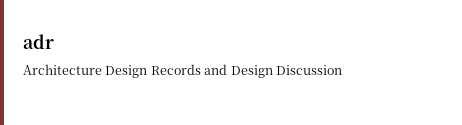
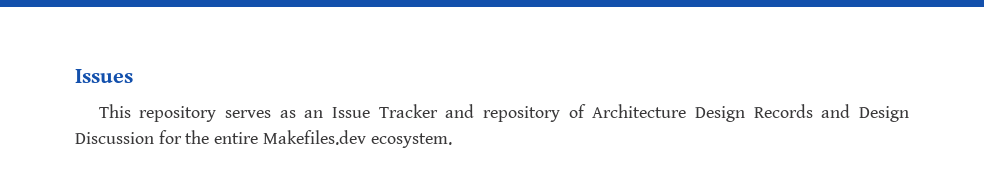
[23,34,54,49] adr // -> [75,69,133,83] [98,104,586,122] Issues // This repository serves as an Issue Tracker and repository of
(342, 70) none -> [158,130,452,148] for the entire Makefiles.dev ecosystem.

